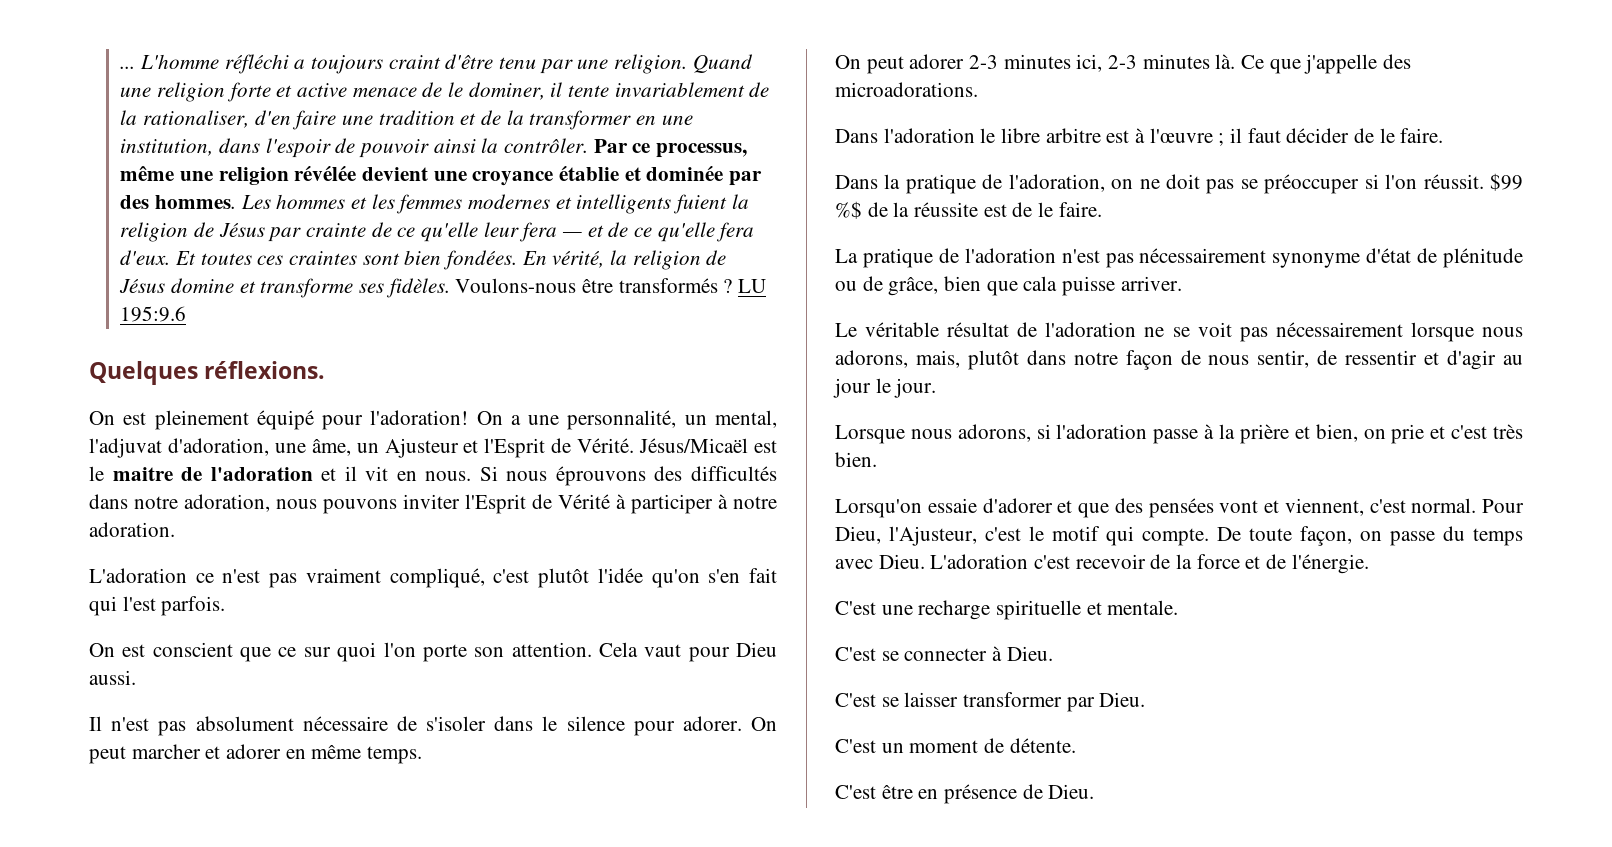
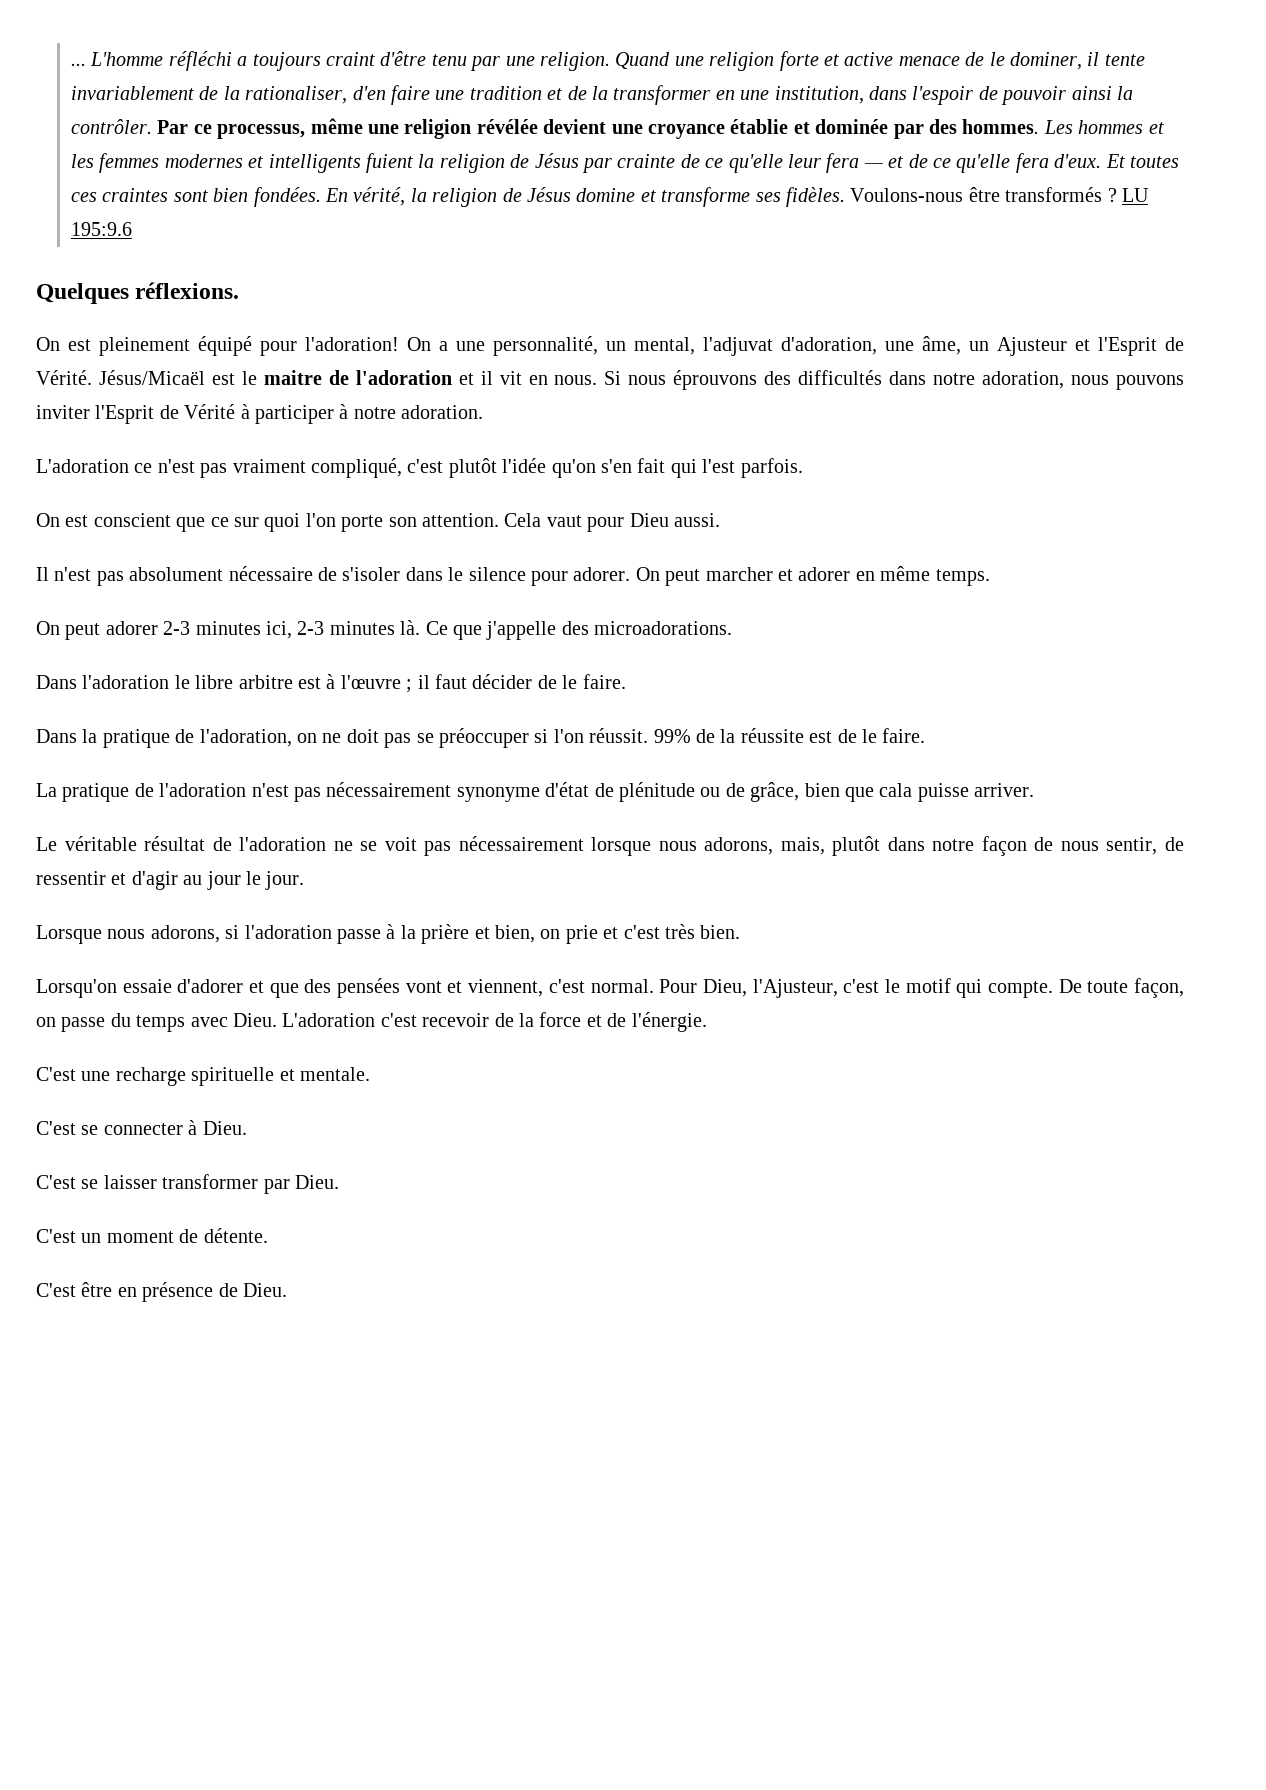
[1490,173,1523,191] [835,201,862,219] $99 %$ -> [653,729,691,743] 99%

